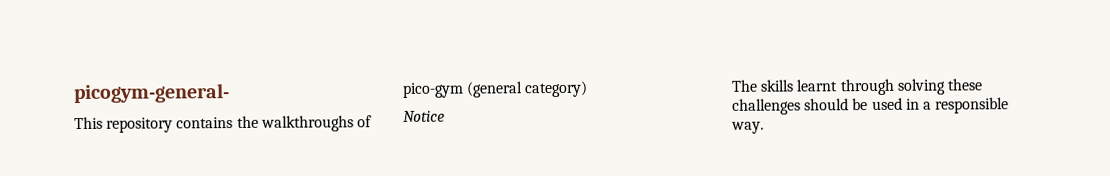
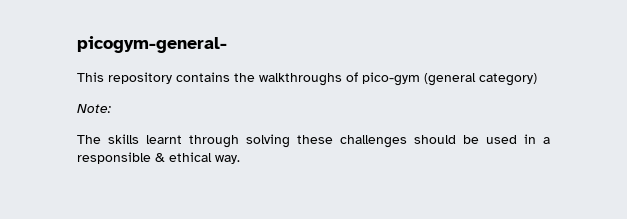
[403,110,445,122] Notice -> [77,104,111,113] Note:
(1010, 105) none -> [155,152,212,162] & ethical

